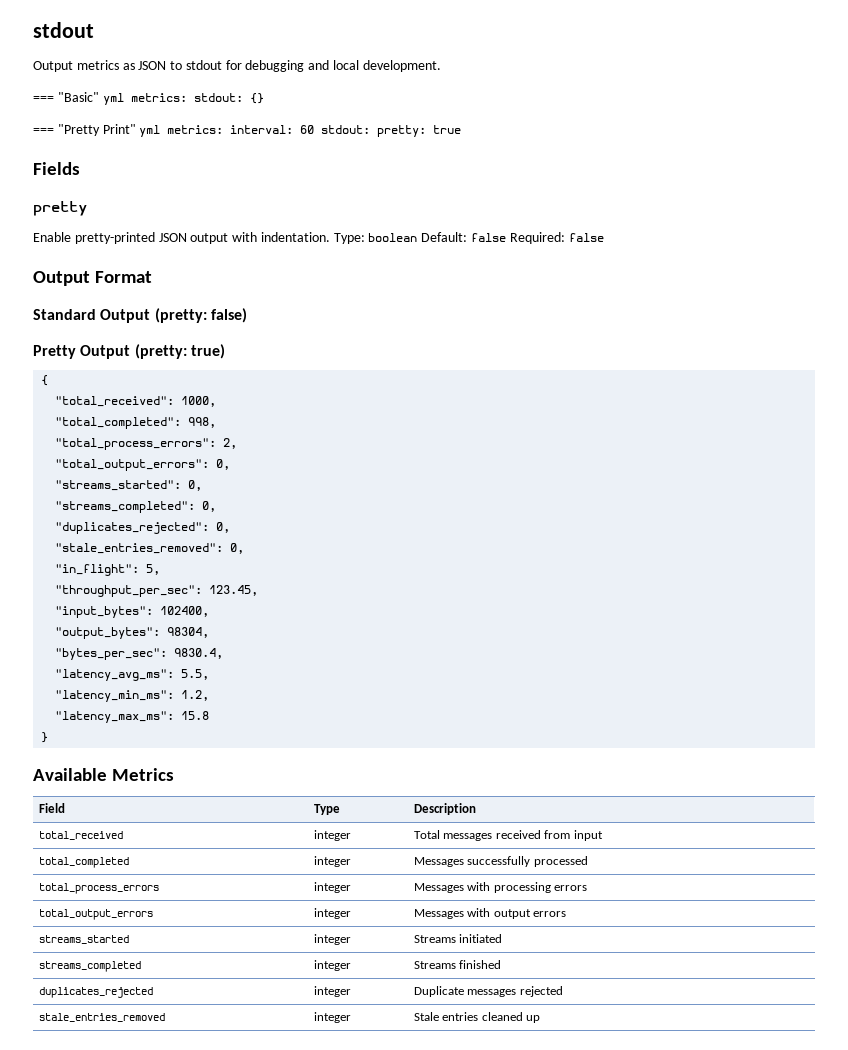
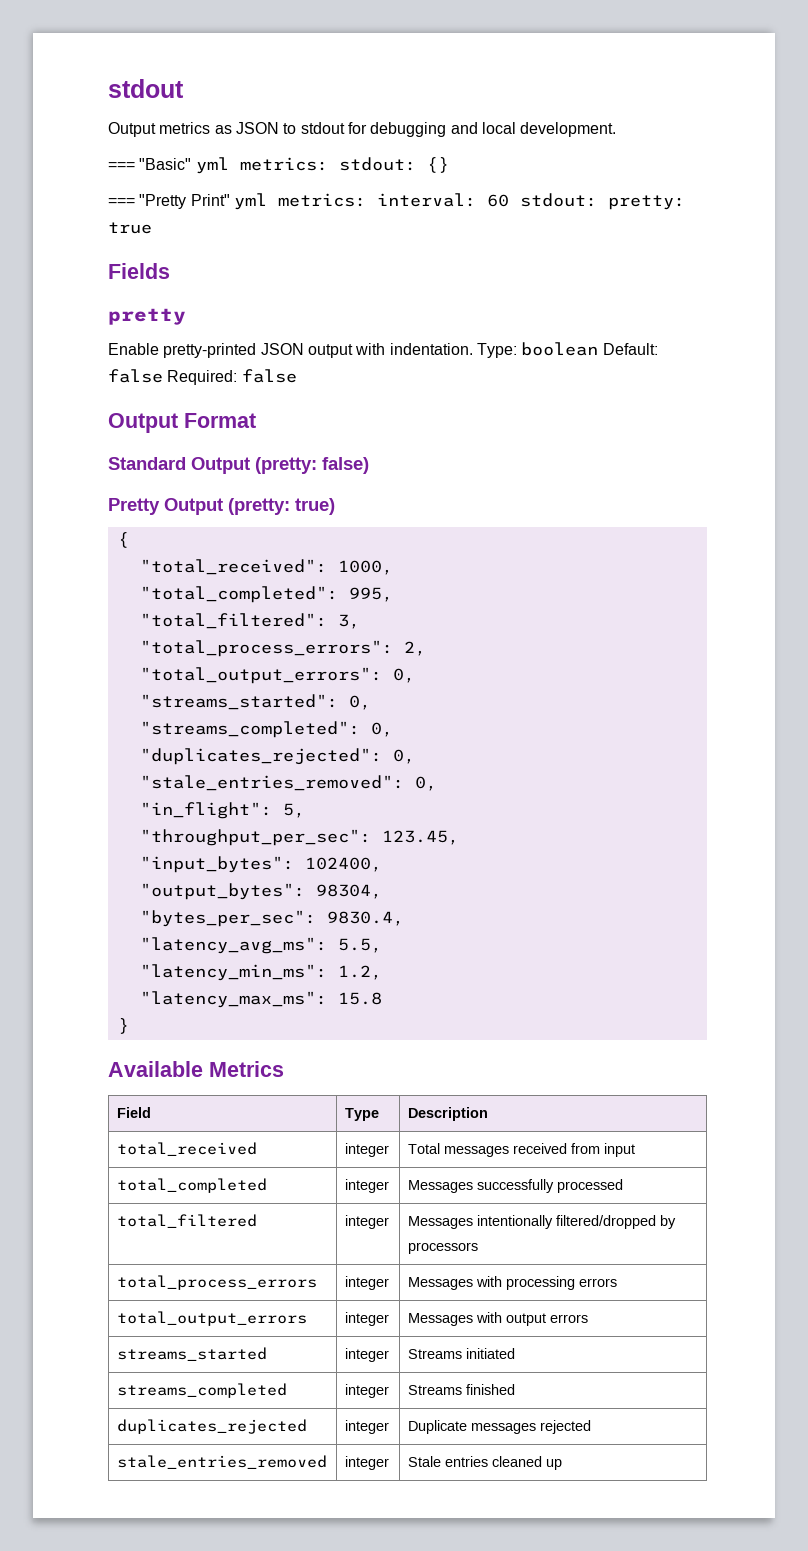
[188,417,217,428] 998, -> [348,587,393,602] [139,613,360,629] 995, // "total_filtered": 3,
(588, 861) none -> [117,1214,258,1228] [345,1215,390,1229] [408,1215,677,1229] [408,1242,479,1254] // total_filtered | integer | Messages intentionally filtered/dropped by processors

